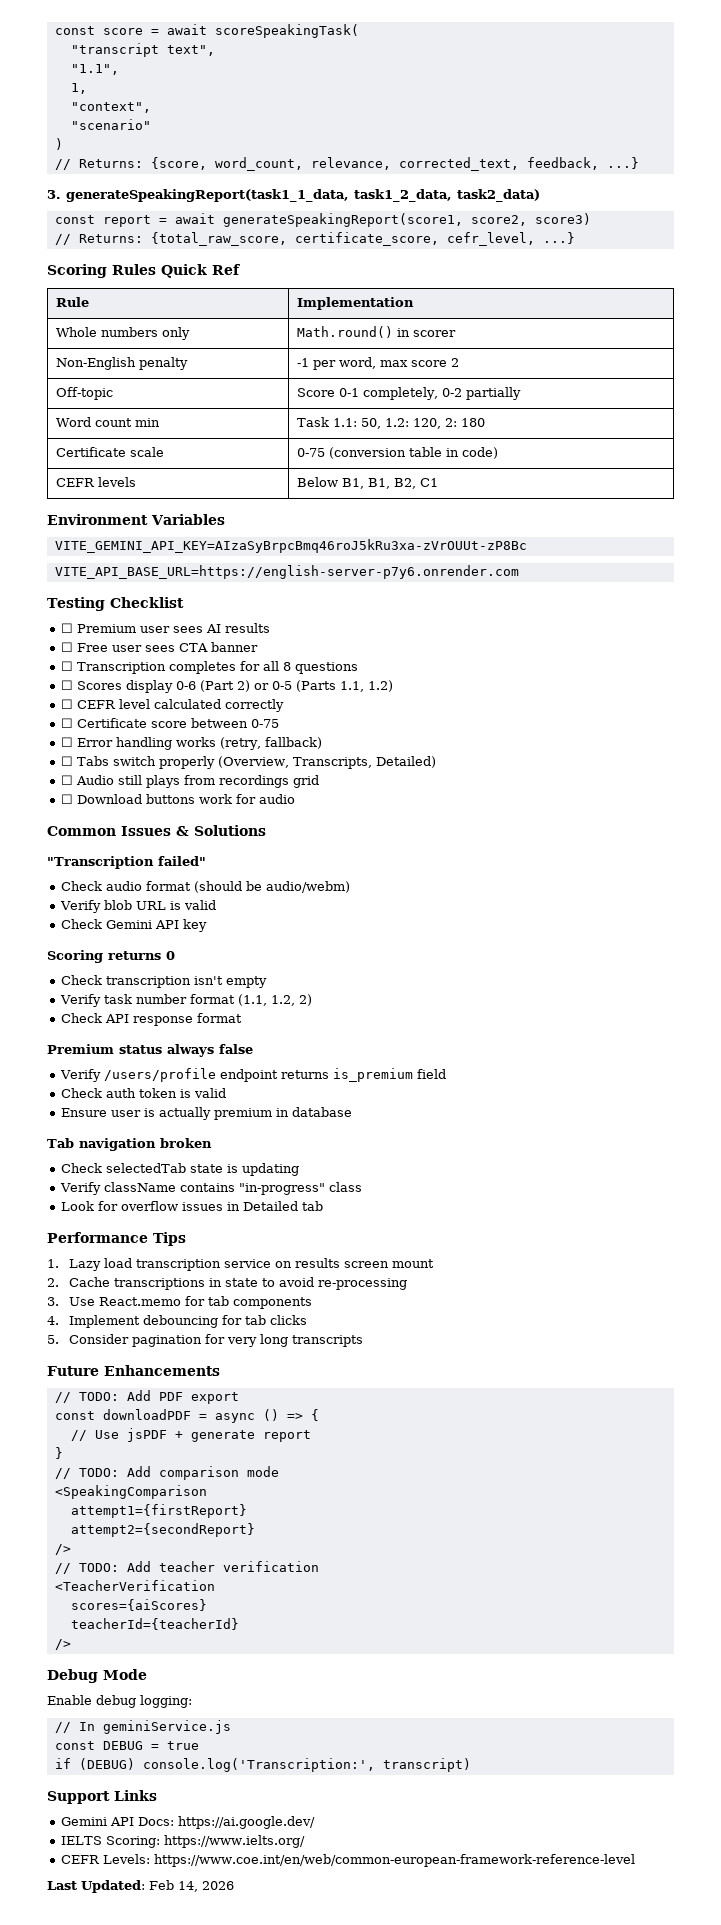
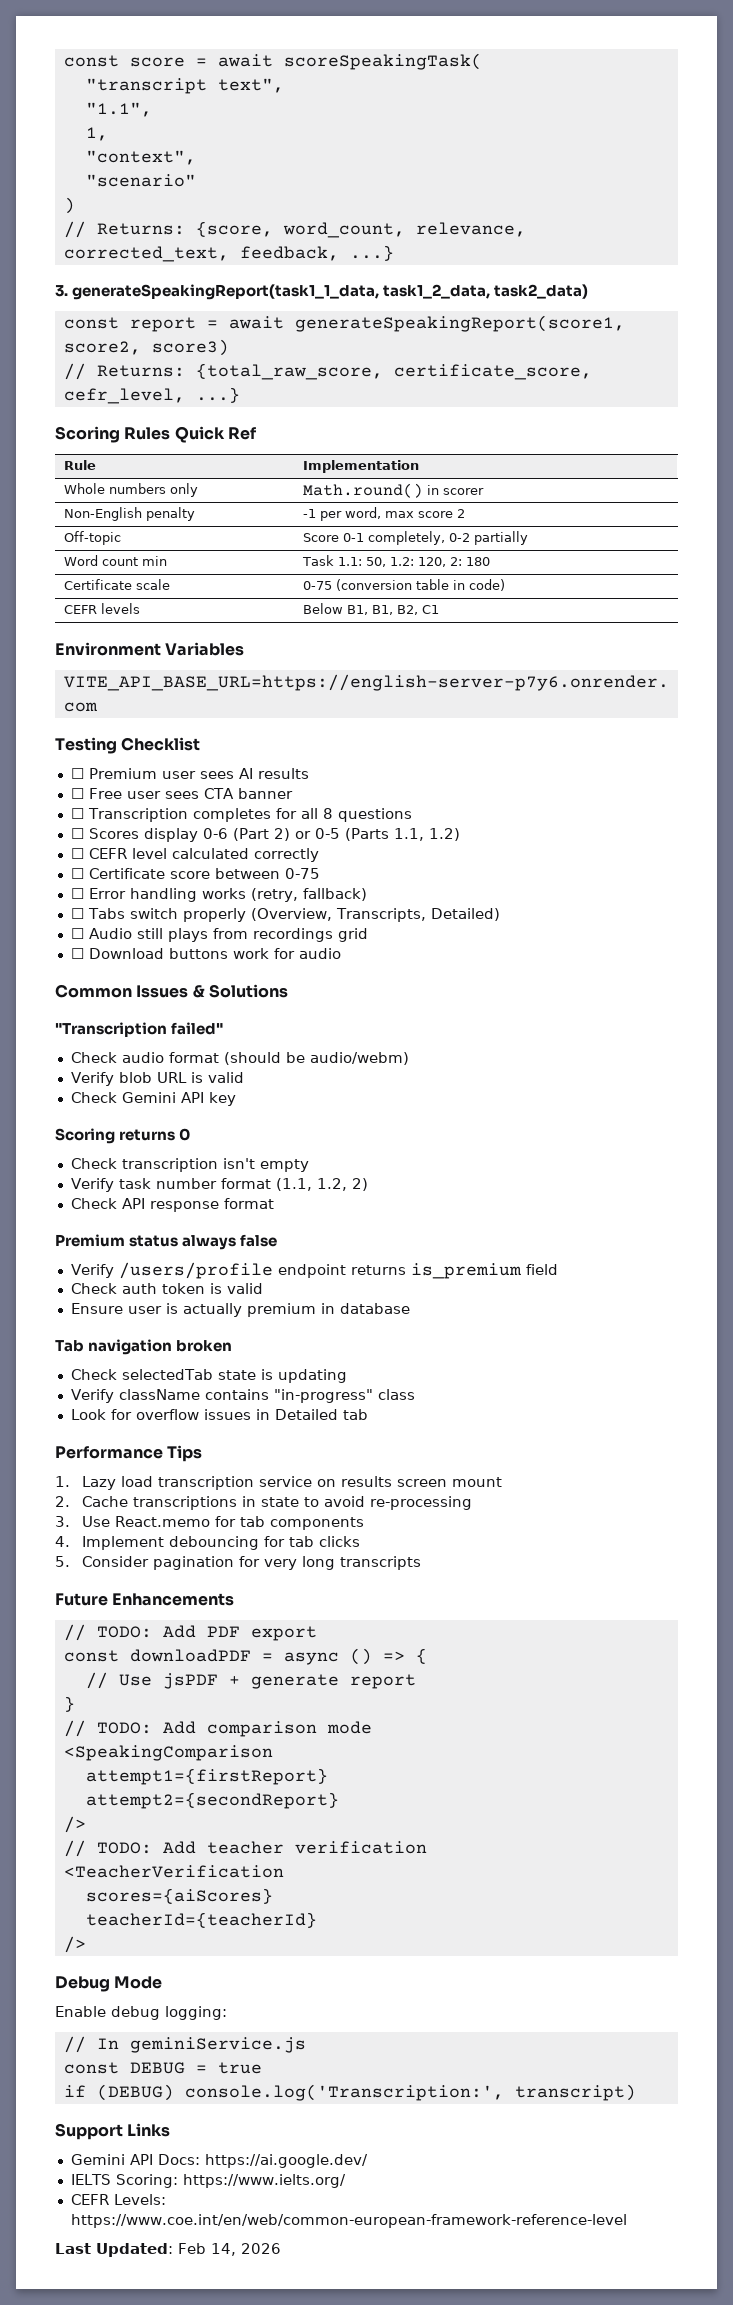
[54,539,527,553] // VITE_GEMINI_API_KEY=AIzaSyBrpcBmq46roJ5kRu3xa-zVrOUUt-zP8Bc -> (245, 649) none

